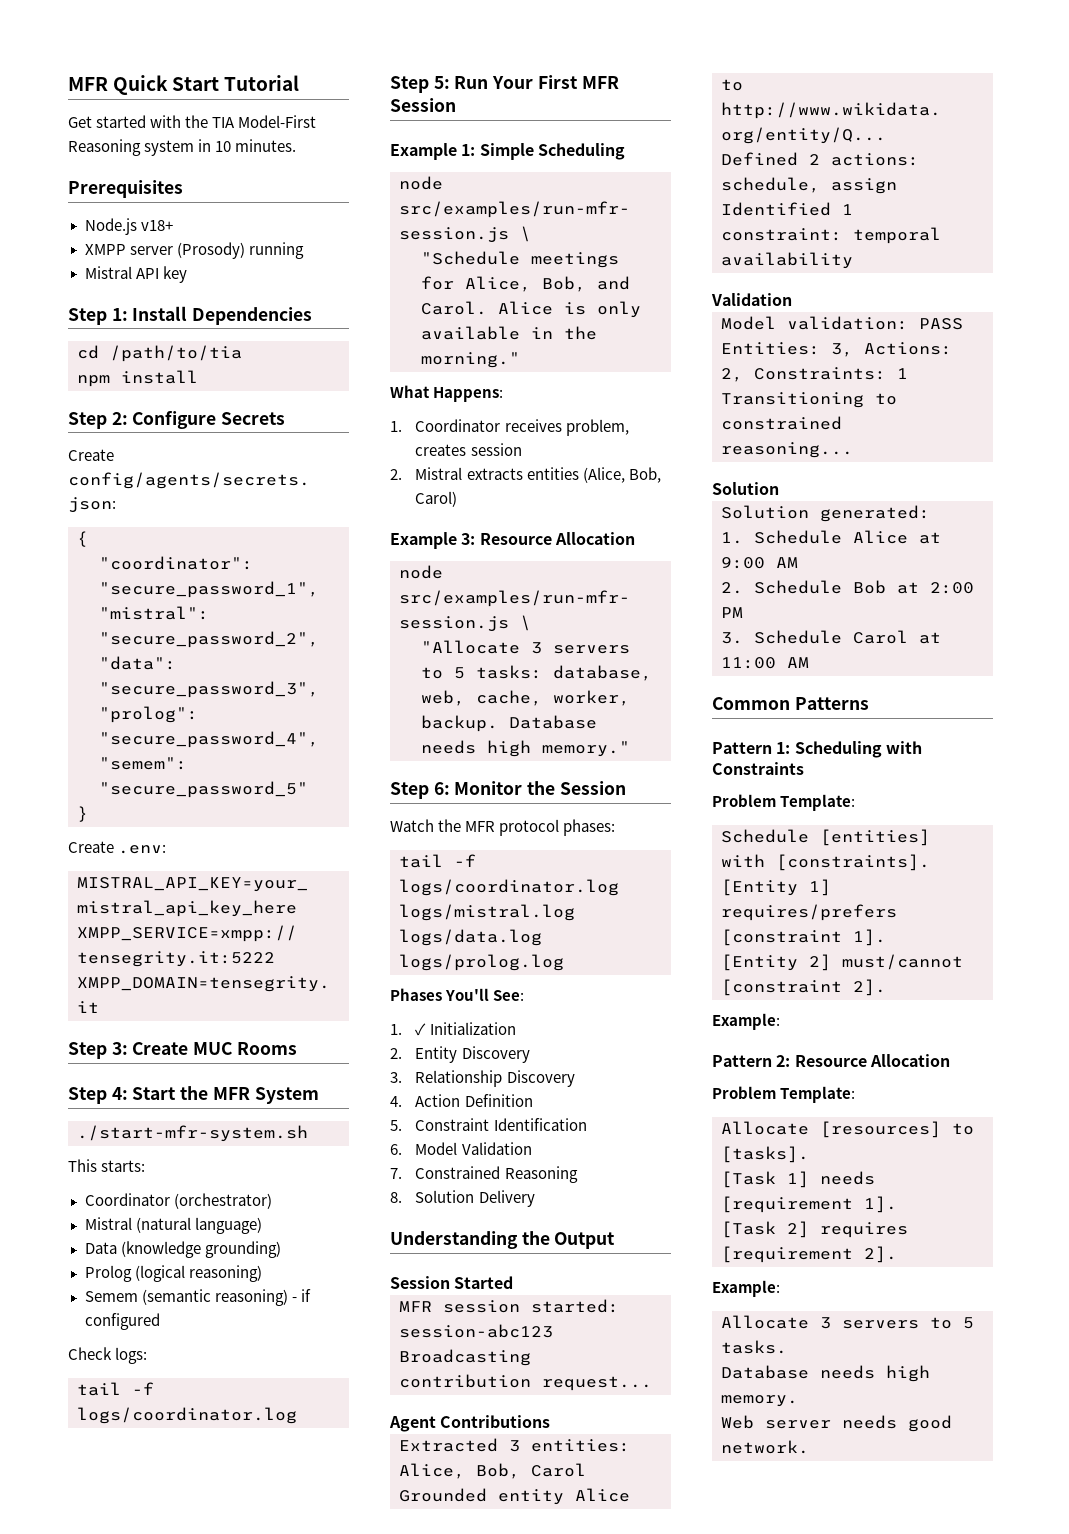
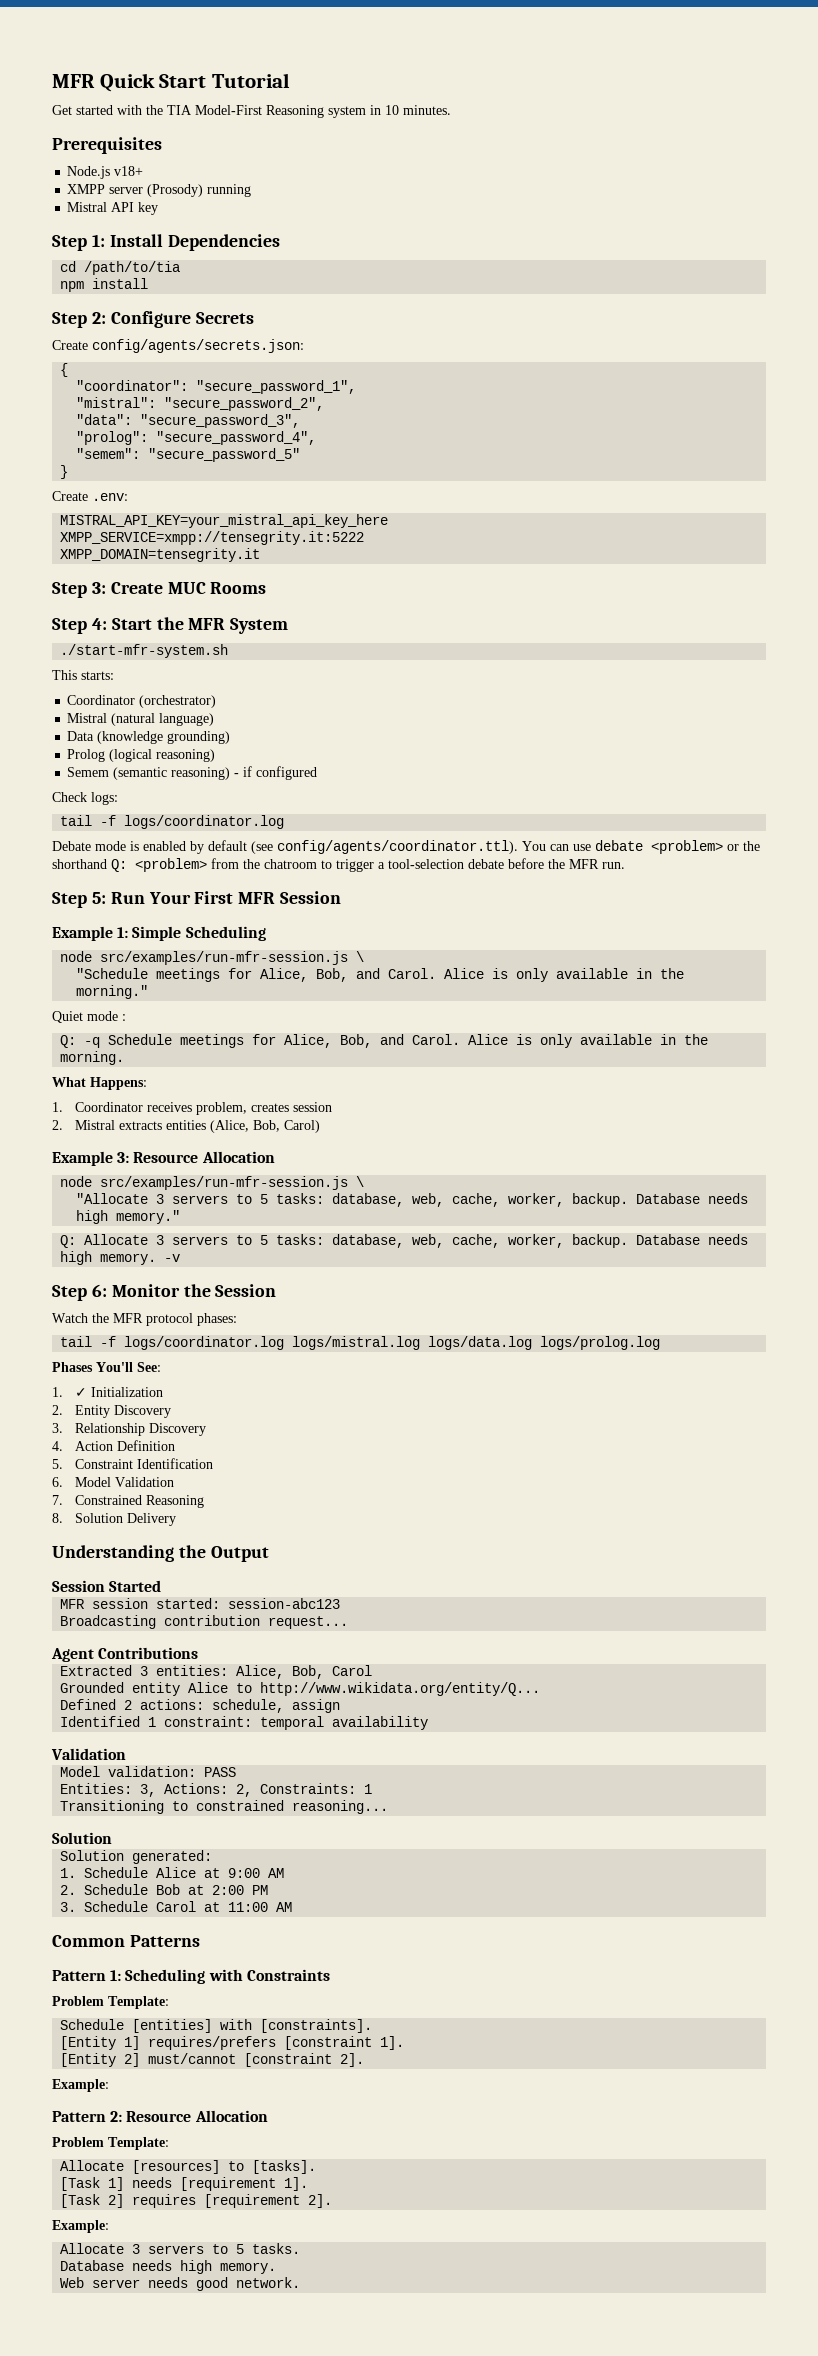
(297, 1415) none -> [52,840,760,854] [52,858,625,872] // Debate mode is enabled by default (see config/agents/coordinator.ttl). You can use debate <problem> or the shorthand Q: <problem> from the chatroom to trigger a tool-selection debate before the MFR run.
(520, 360) none -> [52,1011,126,1023] [60,1034,709,1048] [60,1051,125,1065] // Quiet mode : // Q: -q Schedule meetings for Alice, Bob, and Carol. Alice is only available in the morning.
(630, 749) none -> [60,1234,749,1248] [60,1251,181,1265] // Q: Allocate 3 servers to 5 tasks: database, web, cache, worker, backup. Database needs high memory. -v

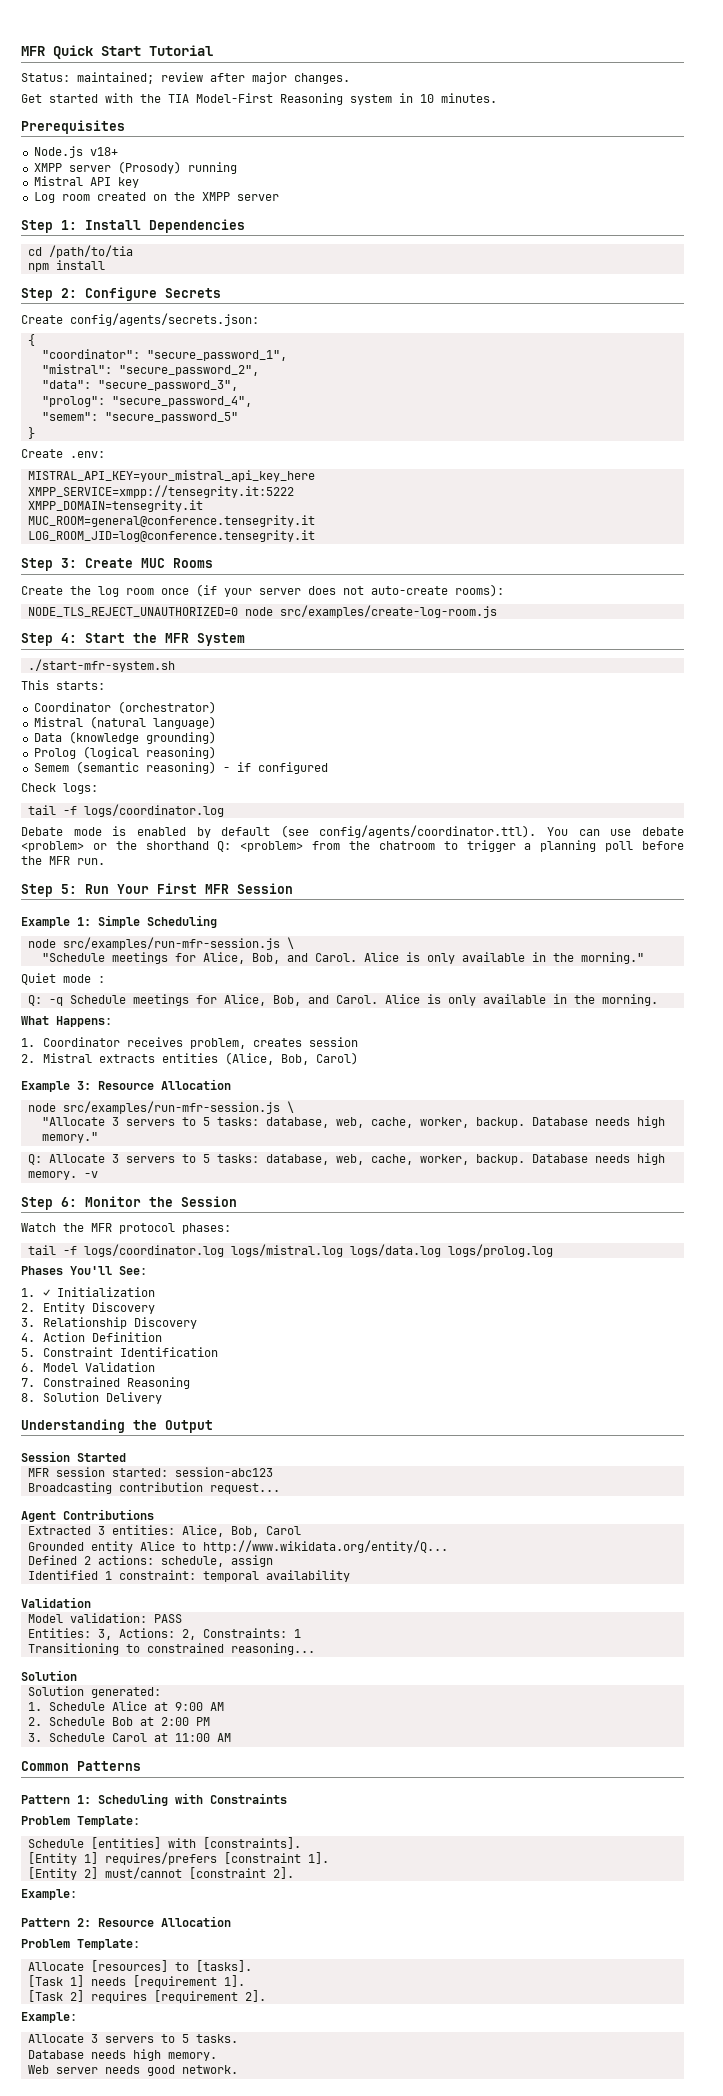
(291, 80) none -> [21,72,350,84] // Status: maintained; review after major changes.
(159, 208) none -> [33,192,279,203] // Log room created on the XMPP server
(261, 555) none -> [27,515,315,527] [27,530,315,542] // MUC_ROOM=general@conference.tensegrity.it // LOG_ROOM_JID=log@conference.tensegrity.it
(267, 588) none -> [21,584,504,597] [27,605,497,618] // Create the log room once (if your server does not auto-create rooms): // NODE_TLS_REJECT_UNAUTHORIZED=0 node src/examples/create-log-room.js
[388,859,504,869] tool-selection debate -> [540,840,634,852] planning poll

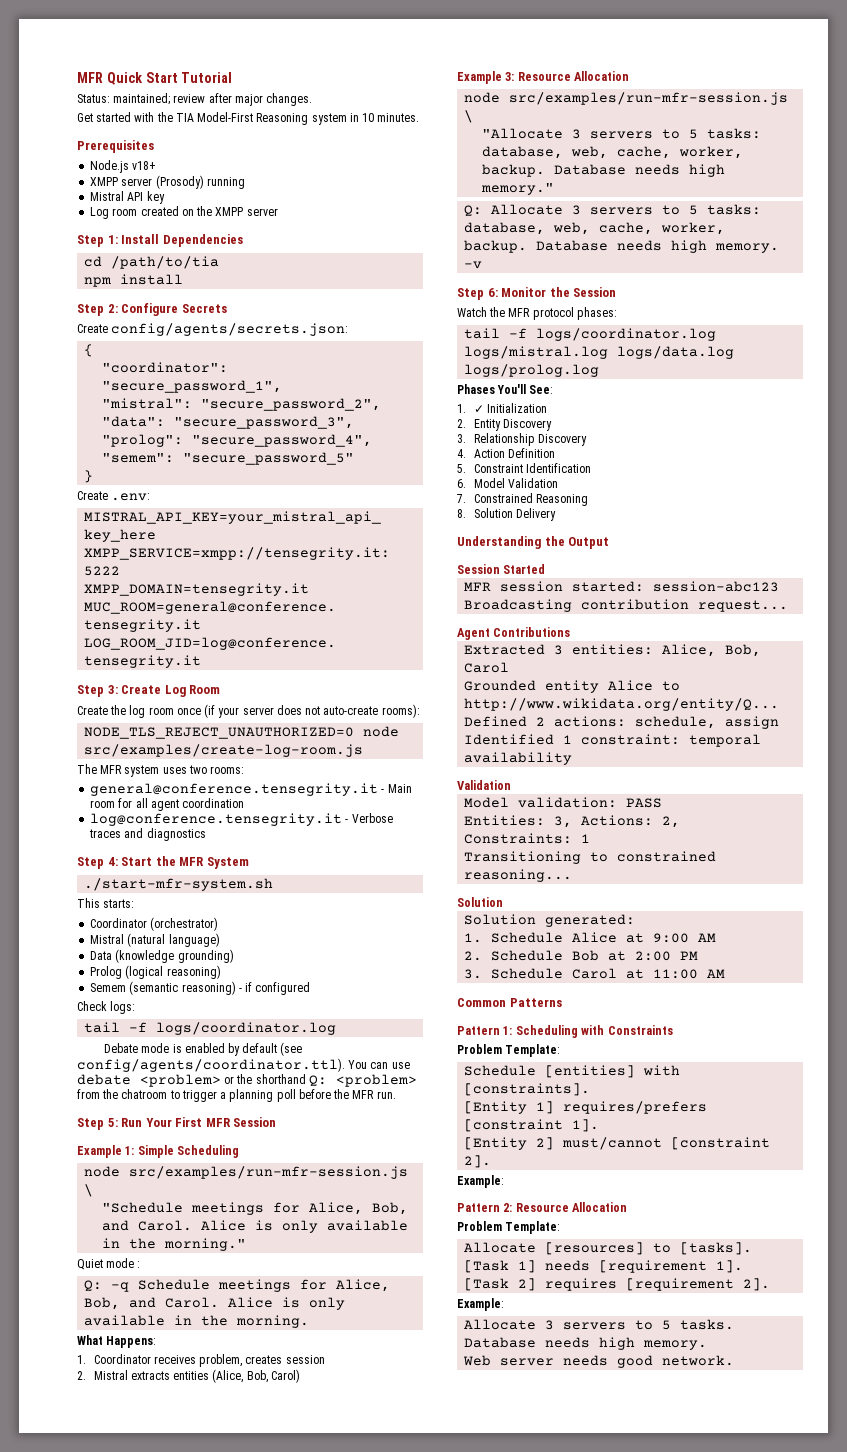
[141,558,213,568] MUC Rooms -> [164,685,221,697] Log Room
(497, 611) none -> [77,764,245,777] [90,783,412,796] [90,798,245,811] [90,813,393,826] [89,828,206,841] // The MFR system uses two rooms: // general@conference.tensegrity.it - Main room for all agent coordination // log@conference.tensegrity.it - Verbose traces and diagnostics

